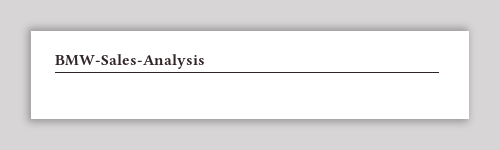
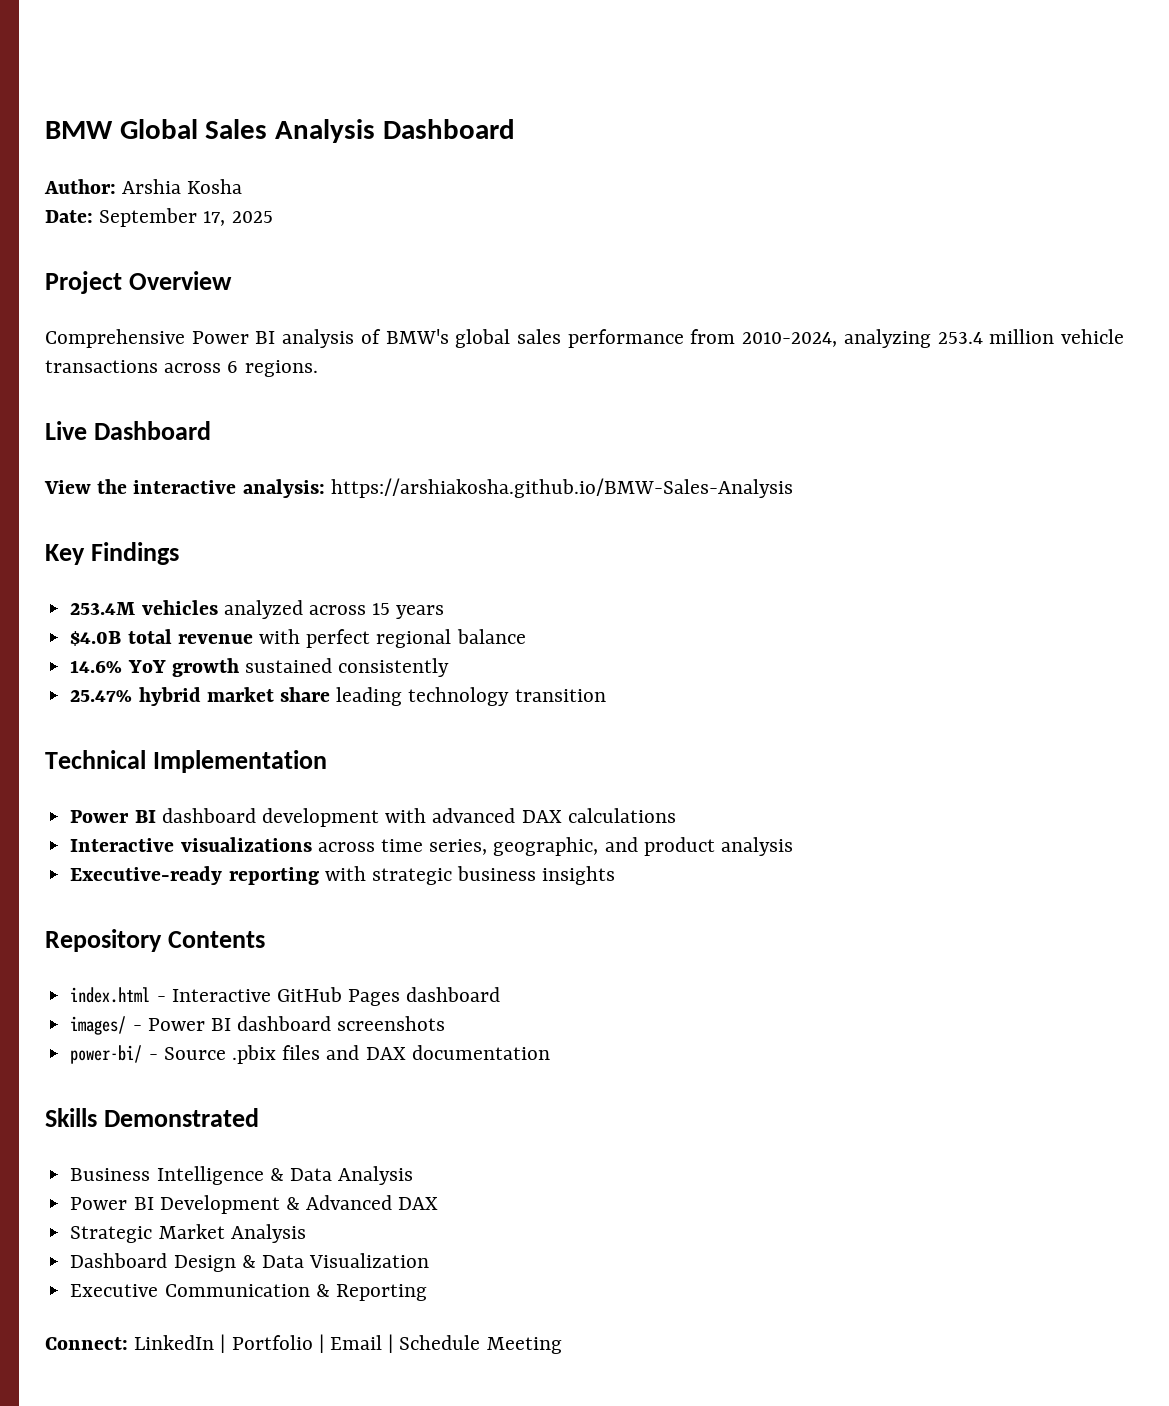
[55,54,205,69] BMW-Sales-Analysis -> [45,119,515,143] [44,179,243,194] [45,208,273,227] [45,271,232,294] [45,329,1124,348] [45,360,318,377] [45,421,211,440] [44,478,793,498] [45,542,179,565] [70,600,445,619] [70,629,526,648] [70,658,450,677] [70,687,606,706] [45,750,327,773] [70,808,676,827] [70,837,793,856] [70,866,616,885] [45,929,265,952] [70,987,501,1006] [70,1016,446,1035] [70,1045,550,1064] [45,1108,259,1127] [70,1166,414,1185] [70,1195,439,1214] [70,1224,306,1243] [70,1253,430,1272] [70,1284,427,1301] [45,1334,562,1354] BMW Global Sales Analysis Dashboard // Author: Arshia Kosha // Date: September 17, 2025 // Project Overview // Comprehensive Power BI analysis of BMW's global sales performance from 2010-2024, analyzing 253.4 million vehicle transactions across 6 regions. // Live Dashboard // View the interactive analysis: https://arshiakosha.github.io/BMW-Sales-Analysis // Key Findings // 253.4M vehicles analyzed across 15 years // $4.0B total revenue with perfect regional balance // 14.6% YoY growth sustained consistently // 25.47% hybrid market share leading technology transition // Technical Implementation // Power BI dashboard development with advanced DAX calculations // Interactive visualizations across time series, geographic, and product analysis // Executive-ready reporting with strategic business insights // Repository Contents // index.html - Interactive GitHub Pages dashboard // images/ - Power BI dashboard screenshots // power-bi/ - Source .pbix files and DAX documentation // Skills Demonstrated // Business Intelligence & Data Analysis // Power BI Development & Advanced DAX // Strategic Market Analysis // Dashboard Design & Data Visualization // Executive Communication & Reporting // Connect: LinkedIn | Portfolio | Email | Schedule Meeting

